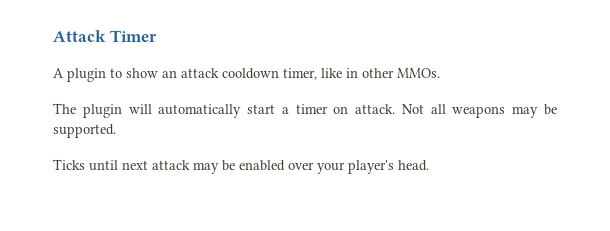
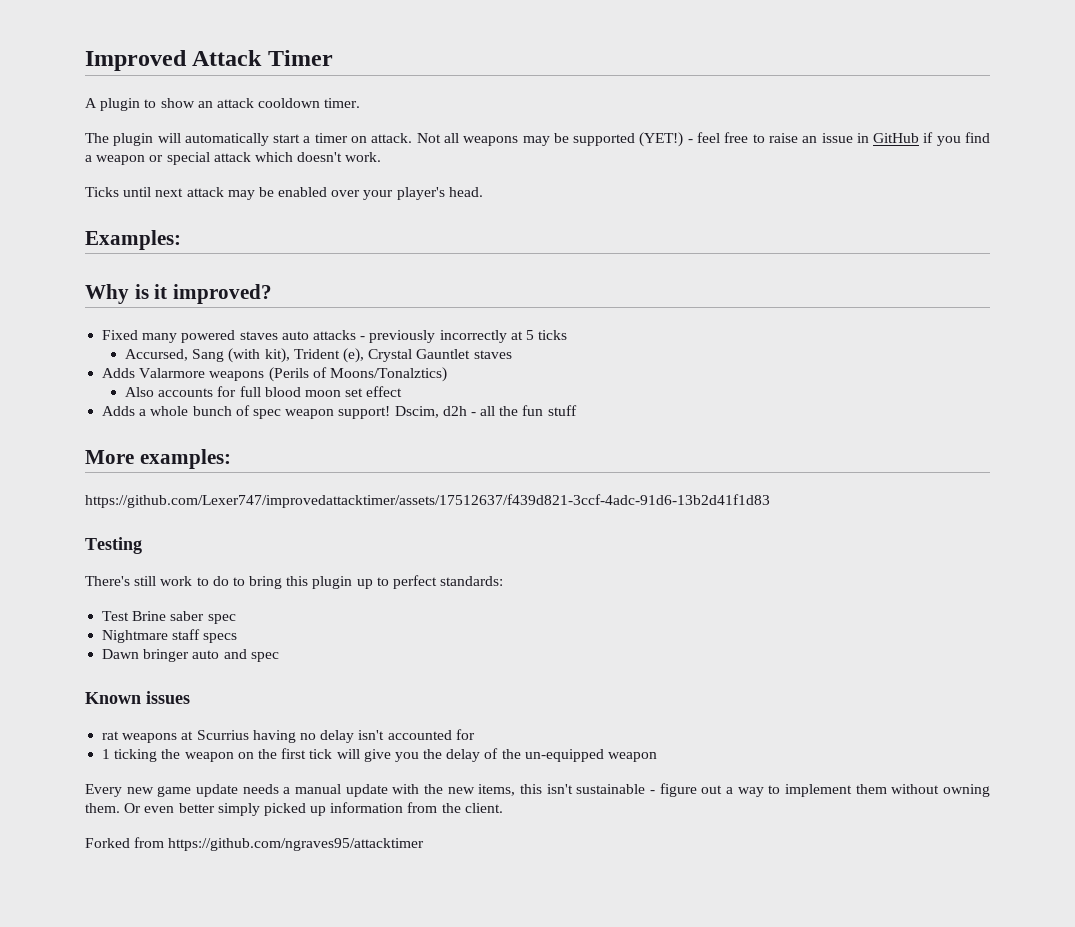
(53, 36) none -> [85,50,187,71] Improved
[283,68,440,80] timer, like in other MMOs. -> [324,98,361,108] timer.
[53,124,116,138] supported. -> [573,132,991,147] [85,152,382,165] supported (YET!) - feel free to raise an issue in GitHub if you find a weapon or special attack which doesn't work.
(429, 165) none -> [85,230,181,250] [85,284,273,304] [102,330,568,343] [125,348,512,363] [102,367,447,382] [125,386,403,397] [102,405,577,419] [85,449,231,469] [85,494,770,508] [85,537,142,554] [85,575,504,589] [102,611,236,624] [102,629,238,643] [102,649,279,662] [85,691,190,704] [102,729,475,743] [102,748,658,762] [85,783,990,797] [85,802,503,816] [85,837,425,851] // Examples: // Why is it improved? // Fixed many powered staves auto attacks - previously incorrectly at 5 ticks // Accursed, Sang (with kit), Trident (e), Crystal Gauntlet staves // Adds Valarmore weapons (Perils of Moons/Tonalztics) // Also accounts for full blood moon set effect // Adds a whole bunch of spec weapon support! Dscim, d2h - all the fun stuff // More examples: // https://github.com/Lexer747/improvedattacktimer/assets/17512637/f439d821-3ccf-4adc-91d6-13b2d41f1d83 // Testing // There's still work to do to bring this plugin up to perfect standards: // Test Brine saber spec // Nightmare staff specs // Dawn bringer auto and spec // Known issues // rat weapons at Scurrius having no delay isn't accounted for // 1 ticking the weapon on the first tick will give you the delay of the un-equipped weapon // Every new game update needs a manual update with the new items, this isn't sustainable - figure out a way to implement them without owning them. Or even better simply picked up information from the client. // Forked from https://github.com/ngraves95/attacktimer

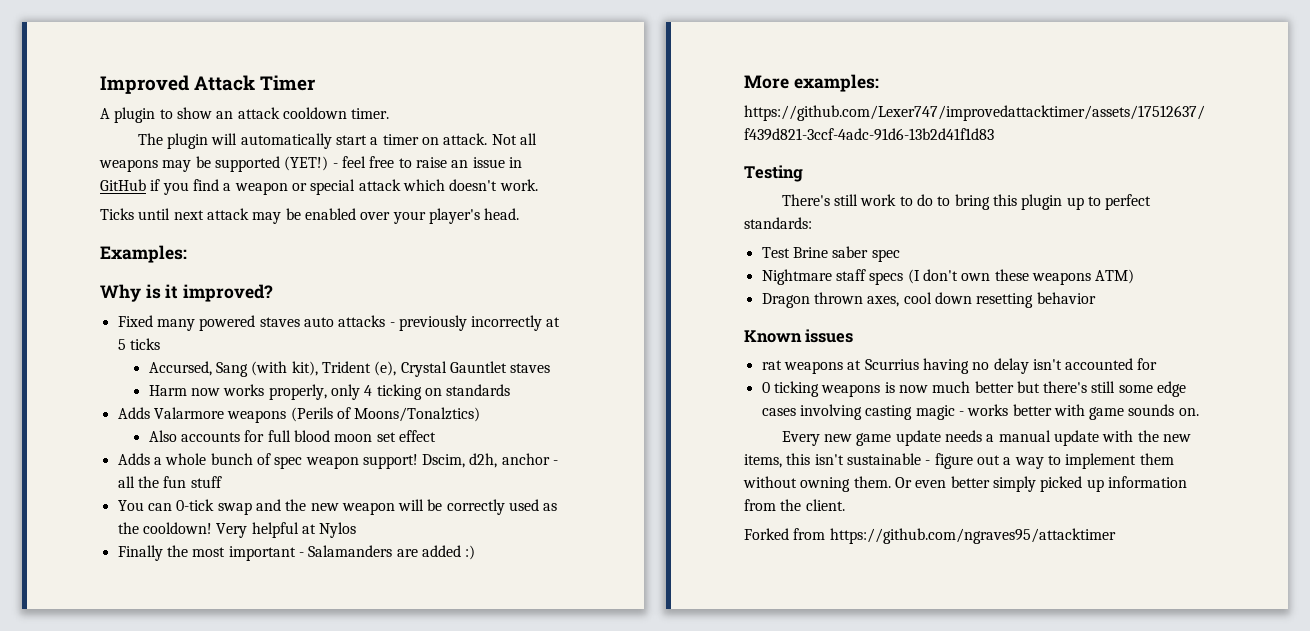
(512, 354) none -> [148,384,511,400] // Harm now works properly, only 4 ticking on standards
[442,406,467,416] d2h -> [469,453,550,468] d2h, anchor
(577, 410) none -> [117,499,558,515] [117,522,357,538] [117,545,476,561] // You can 0-tick swap and the new weapon will be correctly used as the cooldown! Very helpful at Nylos // Finally the most important - Salamanders are added :)
[102,649,279,662] // Dawn bringer auto and spec -> [907,269,1135,285] [761,292,1096,308] (I don't own these weapons ATM) // Dragon thrown axes, cool down resetting behavior
[102,748,658,762] 1 ticking the weapon on the first tick will give you the delay of the un-equipped weapon -> [761,381,1187,397] [761,404,1199,420] 0 ticking weapons is now much better but there's still some edge cases involving casting magic - works better with game sounds on.

